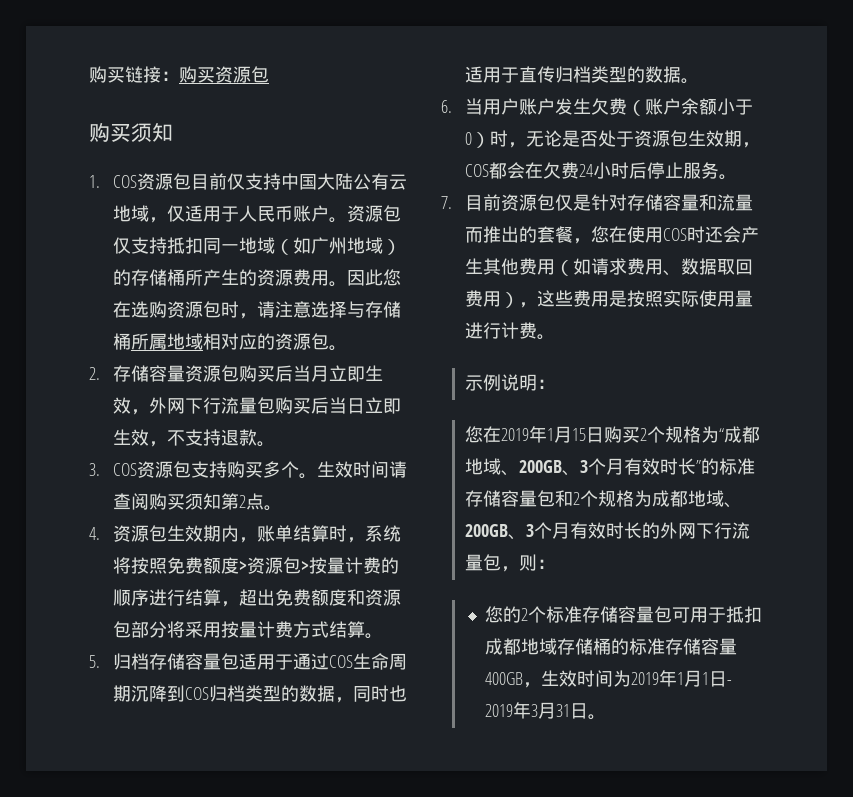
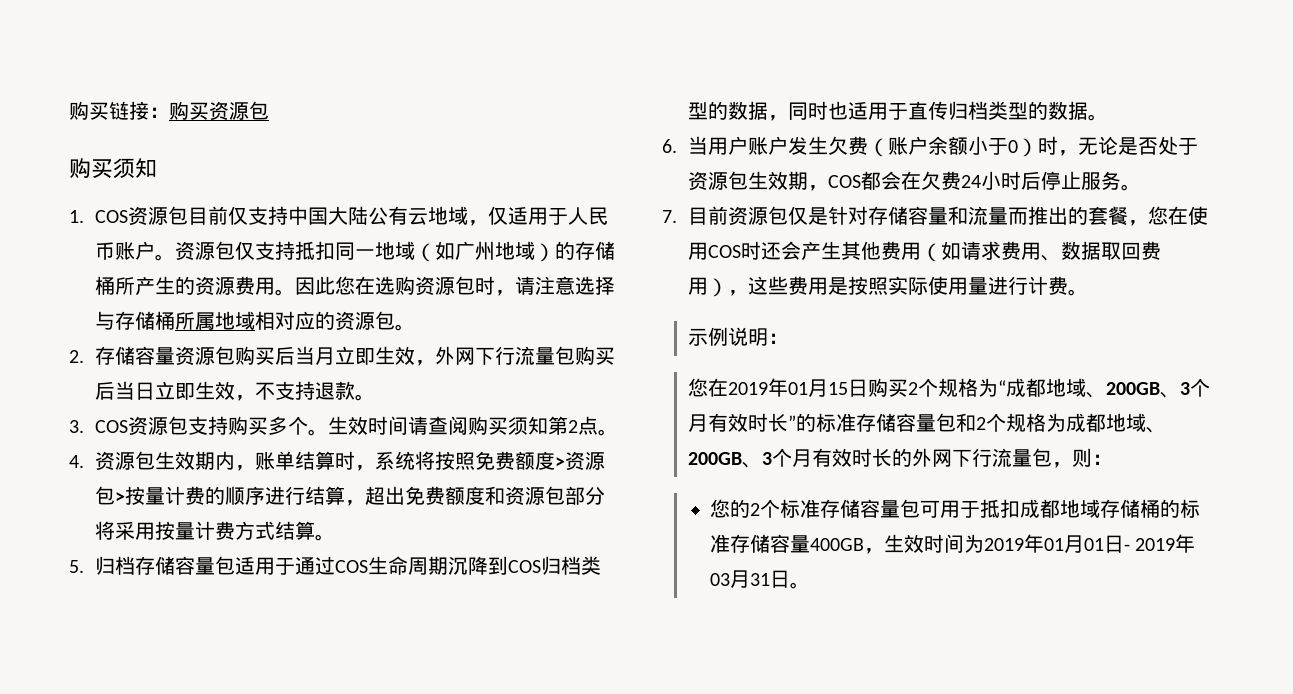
[546,428,554,441] 1 -> [787,382,808,395] 01
[676,670,709,687] 1月1 -> [1043,535,1104,553] 01月01
[530,704,538,717] 3 -> [709,573,730,586] 03

